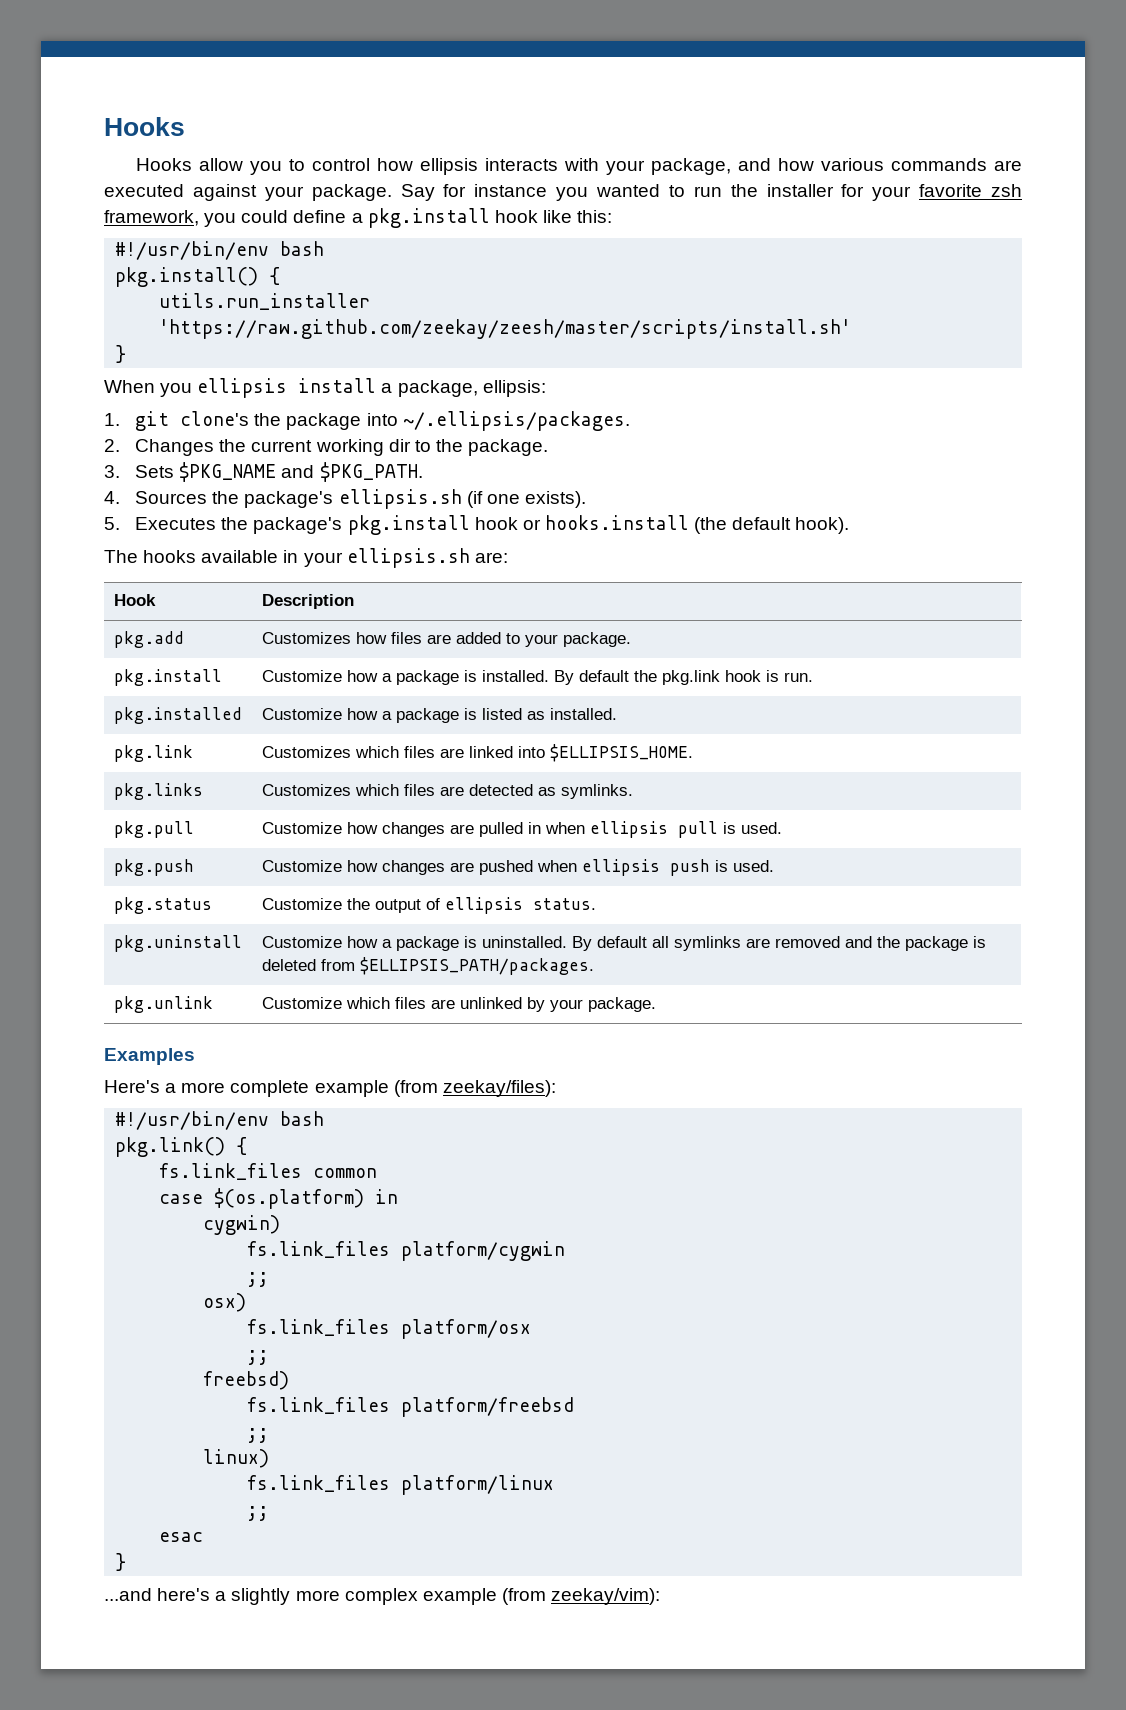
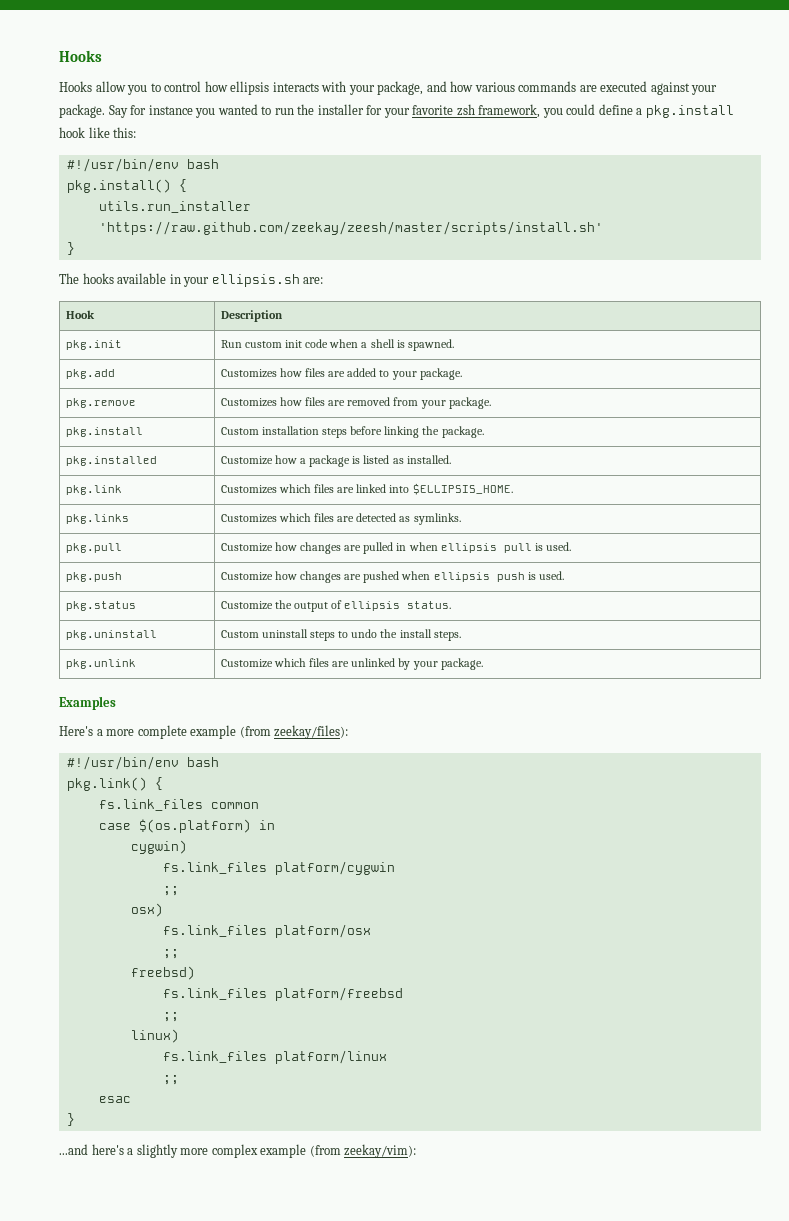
[104,378,546,398] [104,411,630,431] [104,439,549,456] [104,462,423,482] [104,489,586,509] [104,515,850,535] // When you ellipsis install a package, ellipsis: // 1. git clone's the package into ~/.ellipsis/packages. // 2. Changes the current working dir to the package. // 3. Sets $PKG_NAME and $PKG_PATH. // 4. Sources the package's ellipsis.sh (if one exists). // 5. Executes the package's pkg.install hook or hooks.install (the default hook). -> (75, 248) none
(354, 601) none -> [65,340,122,350] [220,339,454,351] // pkg.init | Run custom init code when a shell is spawned.
[113,669,222,686] [261,670,813,685] pkg.install | Customize how a package is installed. By default the pkg.link hook is run. -> [65,398,136,408] [220,397,491,409] [65,427,143,437] [220,426,484,438] pkg.remove | Customizes how files are removed from your package. // pkg.install | Custom installation steps before linking the package.
[261,936,986,951] [261,957,594,975] Customize how a package is uninstalled. By default all symlinks are removed and the package is deleted from $ELLIPSIS_PATH/packages. -> [220,629,461,641] Custom uninstall steps to undo the install steps.

